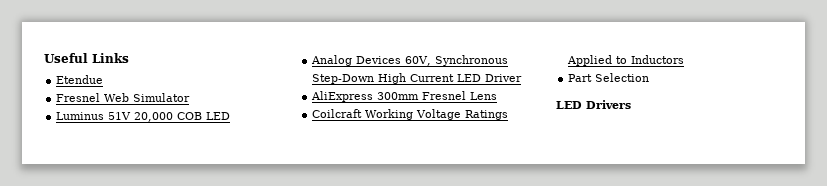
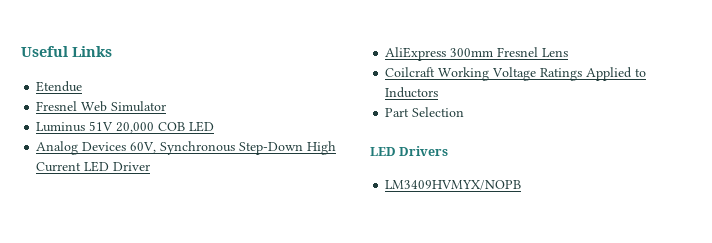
(631, 104) none -> [385,180,522,190] // LM3409HVMYX/NOPB

